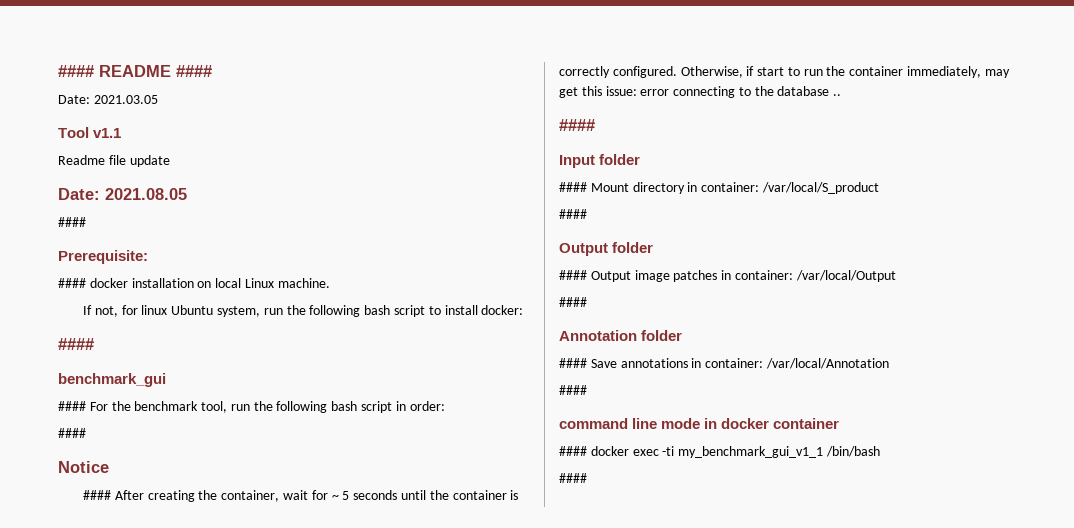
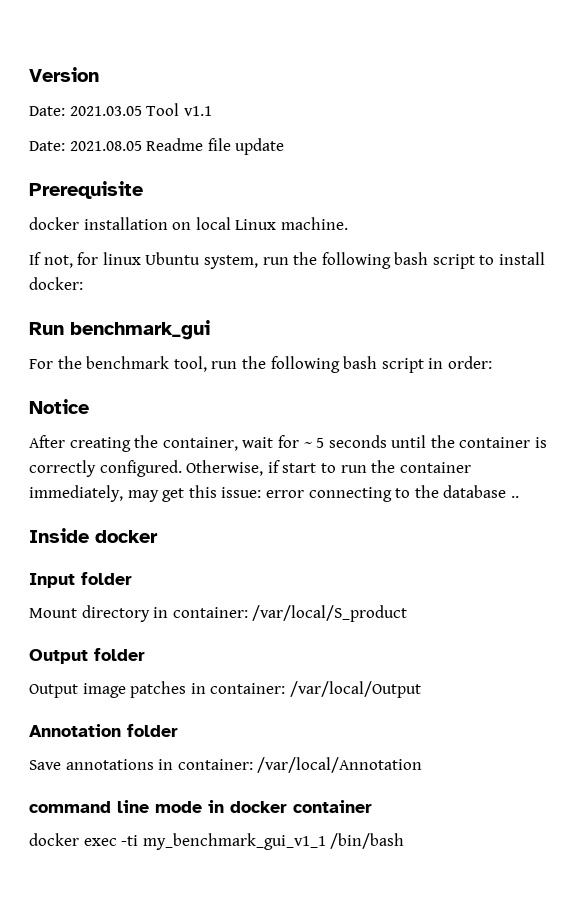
[58,65,212,77] #### README #### -> [29,67,99,82] Version
(158, 99) // -> (142, 111) none
(122, 133) none -> [29,141,142,151] Date: 2021.08.05
[58,188,187,200] [58,217,86,227] [58,250,148,264] [58,278,86,288] Date: 2021.08.05 // #### // Prerequisite: // #### -> [29,181,143,199] Prerequisite //
[58,338,94,350] #### // -> [29,322,64,335] Run
[58,401,86,411] #### -> (210, 330) none
[58,428,86,438] // #### -> (492, 362) none
[83,490,112,500] #### -> (89, 406) none
[559,119,595,131] #### -> [29,528,158,543] Inside docker
[559,182,587,192] #### -> (132, 578) none
[559,209,587,219] // #### -> (408, 613) none
[559,270,587,280] #### -> (145, 654) none
[559,297,587,307] // #### -> (421, 689) none
[559,358,587,368] #### -> (178, 730) none
[559,385,587,395] // #### -> (423, 765) none
[559,446,587,456] #### -> (372, 806) none
[559,473,587,483] // #### -> (405, 841) none

